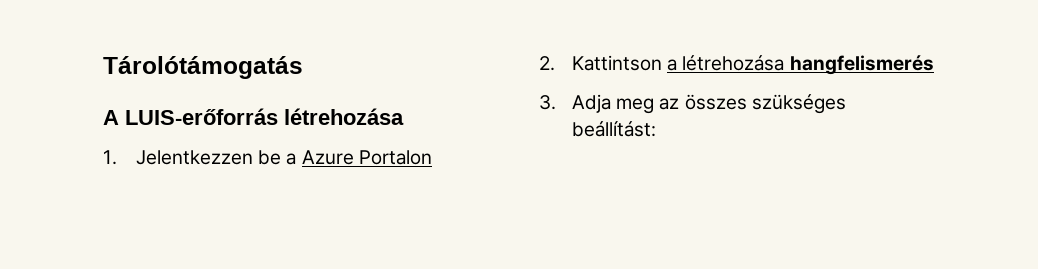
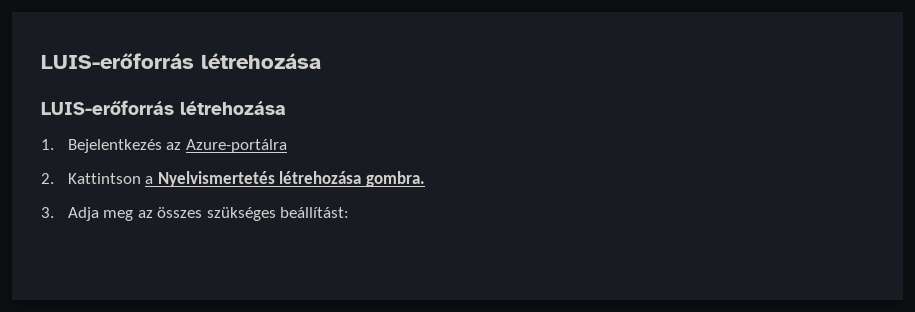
[103,56,303,79] [103,110,119,125] Tárolótámogatás // A -> [41,53,321,69] LUIS-erőforrás létrehozása //
[135,150,433,165] Jelentkezzen be a Azure Portalon -> [67,139,287,153] Bejelentkezés az Azure-portálra
[682,55,934,75] létrehozása hangfelismerés -> [157,171,425,187] Nyelvismertetés létrehozása gombra.

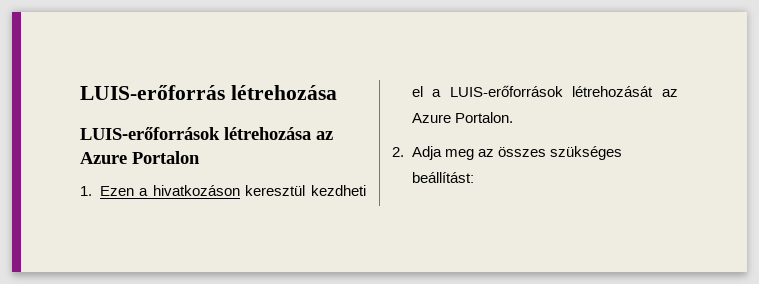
[41,53,321,69] [41,100,286,115] [41,139,287,153] [41,171,425,187] [41,207,54,218] LUIS-erőforrás létrehozása // LUIS-erőforrás létrehozása // 1. Bejelentkezés az Azure-portálra // 2. Kattintson a Nyelvismertetés létrehozása gombra. // 3. -> [80,85,337,100] [80,127,333,140] [80,151,200,164] [80,185,366,196] [411,85,678,97] [411,112,513,123] [392,147,404,157] LUIS-erőforrás létrehozása // LUIS-erőforrások létrehozása az Azure Portalon // 1. Ezen a hivatkozáson keresztül kezdheti el a LUIS-erőforrások létrehozását az Azure Portalon. // 2.

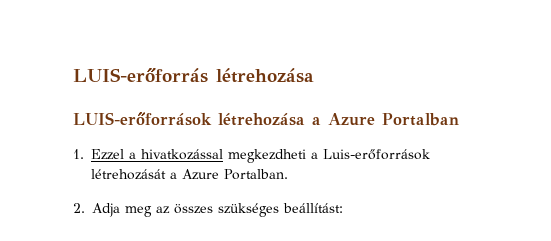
[316,131,333,140] [80,151,200,164] [80,185,366,196] [411,85,678,97] [411,112,513,123] az Azure Portalon // 1. Ezen a hivatkozáson keresztül kezdheti el a LUIS-erőforrások létrehozását az Azure Portalon. -> [312,113,459,126] [73,149,430,163] [91,169,288,180] a Azure Portalban // 1. Ezzel a hivatkozással megkezdheti a Luis-erőforrások létrehozását a Azure Portalban.

